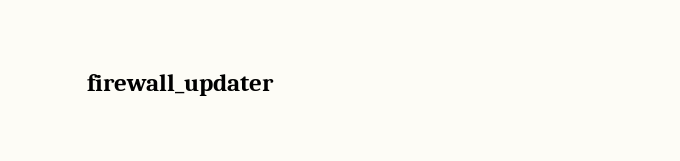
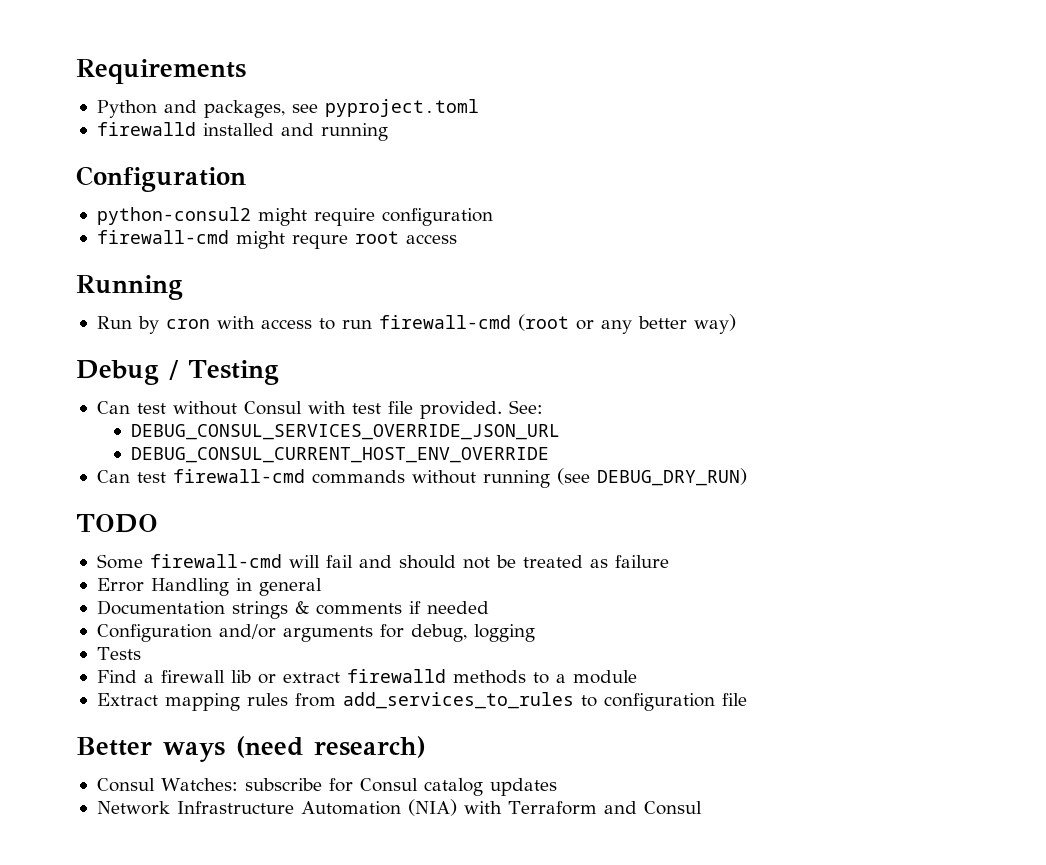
[87,74,274,96] firewall_updater -> [76,59,246,84] [96,99,479,118] [96,122,388,141] [76,166,246,192] [96,207,493,226] [96,230,457,249] [76,275,183,300] [96,314,736,334] [76,360,279,385] [96,400,543,419] [130,424,560,440] [130,447,549,463] [96,468,747,488] [76,514,158,533] [96,554,669,569] [96,578,322,596] [96,600,489,619] [96,624,535,642] [96,647,141,660] [96,669,637,684] [96,692,747,711] [76,736,426,762] [96,778,557,796] [96,799,702,816] Requirements // Python and packages, see pyproject.toml // firewalld installed and running // Configuration // python-consul2 might require configuration // firewall-cmd might requre root access // Running // Run by cron with access to run firewall-cmd (root or any better way) // Debug / Testing // Can test without Consul with test file provided. See: // DEBUG_CONSUL_SERVICES_OVERRIDE_JSON_URL // DEBUG_CONSUL_CURRENT_HOST_ENV_OVERRIDE // Can test firewall-cmd commands without running (see DEBUG_DRY_RUN) // TODO // Some firewall-cmd will fail and should not be treated as failure // Error Handling in general // Documentation strings & comments if needed // Configuration and/or arguments for debug, logging // Tests // Find a firewall lib or extract firewalld methods to a module // Extract mapping rules from add_services_to_rules to configuration file // Better ways (need research) // Consul Watches: subscribe for Consul catalog updates // Network Infrastructure Automation (NIA) with Terraform and Consul

